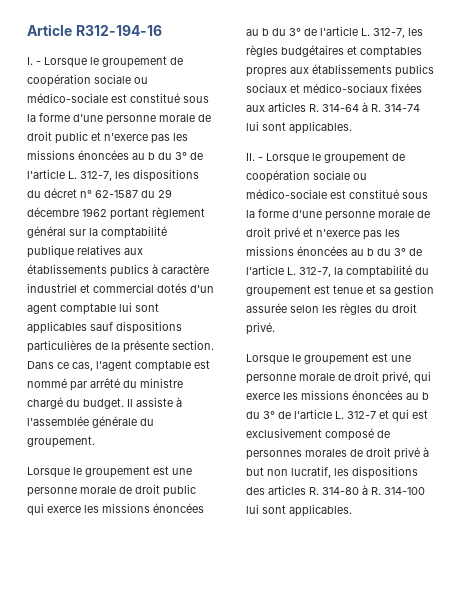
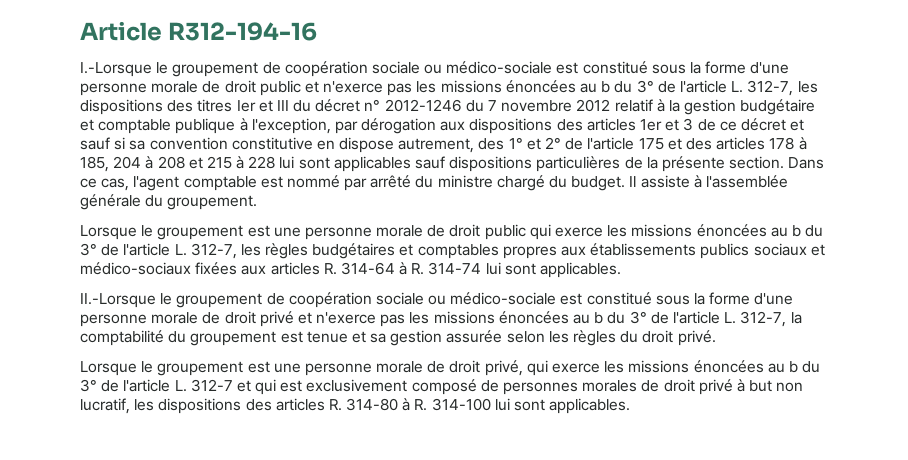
[27,57,87,68] I. - Lorsque -> [80,62,152,77] I.-Lorsque
[27,188,172,198] [27,207,205,220] [27,226,167,239] [27,245,143,258] [27,264,209,277] [27,283,214,293] [27,303,116,315] du décret n° 62-1587 du 29 décembre 1962 portant règlement général sur la comptabilité publique relatives aux établissements publics à caractère industriel et commercial dotés d'un agent comptable -> [167,99,816,115] [80,118,805,134] [80,137,807,153] [80,156,276,172] des titres Ier et III du décret n° 2012-1246 du 7 novembre 2012 relatif à la gestion budgétaire et comptable publique à l'exception, par dérogation aux dispositions des articles 1er et 3 de ce décret et sauf si sa convention constitutive en dispose autrement, des 1° et 2° de l'article 175 et des articles 178 à 185, 204 à 208 et 215 à 228
[246,153,309,164] II. - Lorsque -> [80,293,156,308] II.-Lorsque

